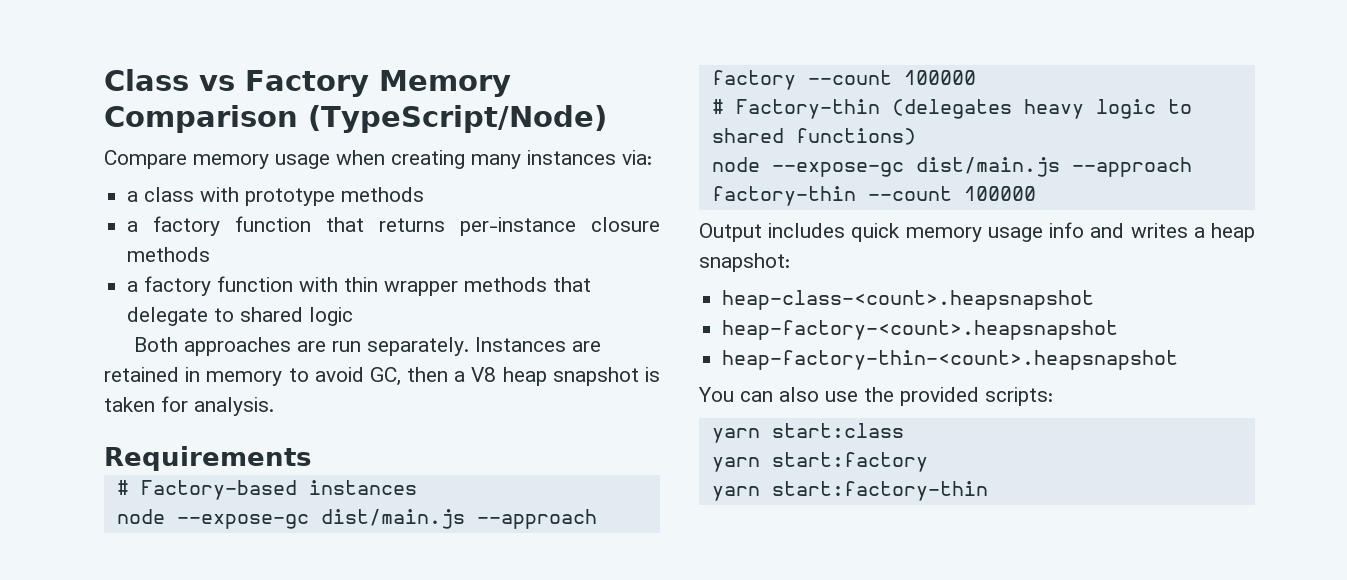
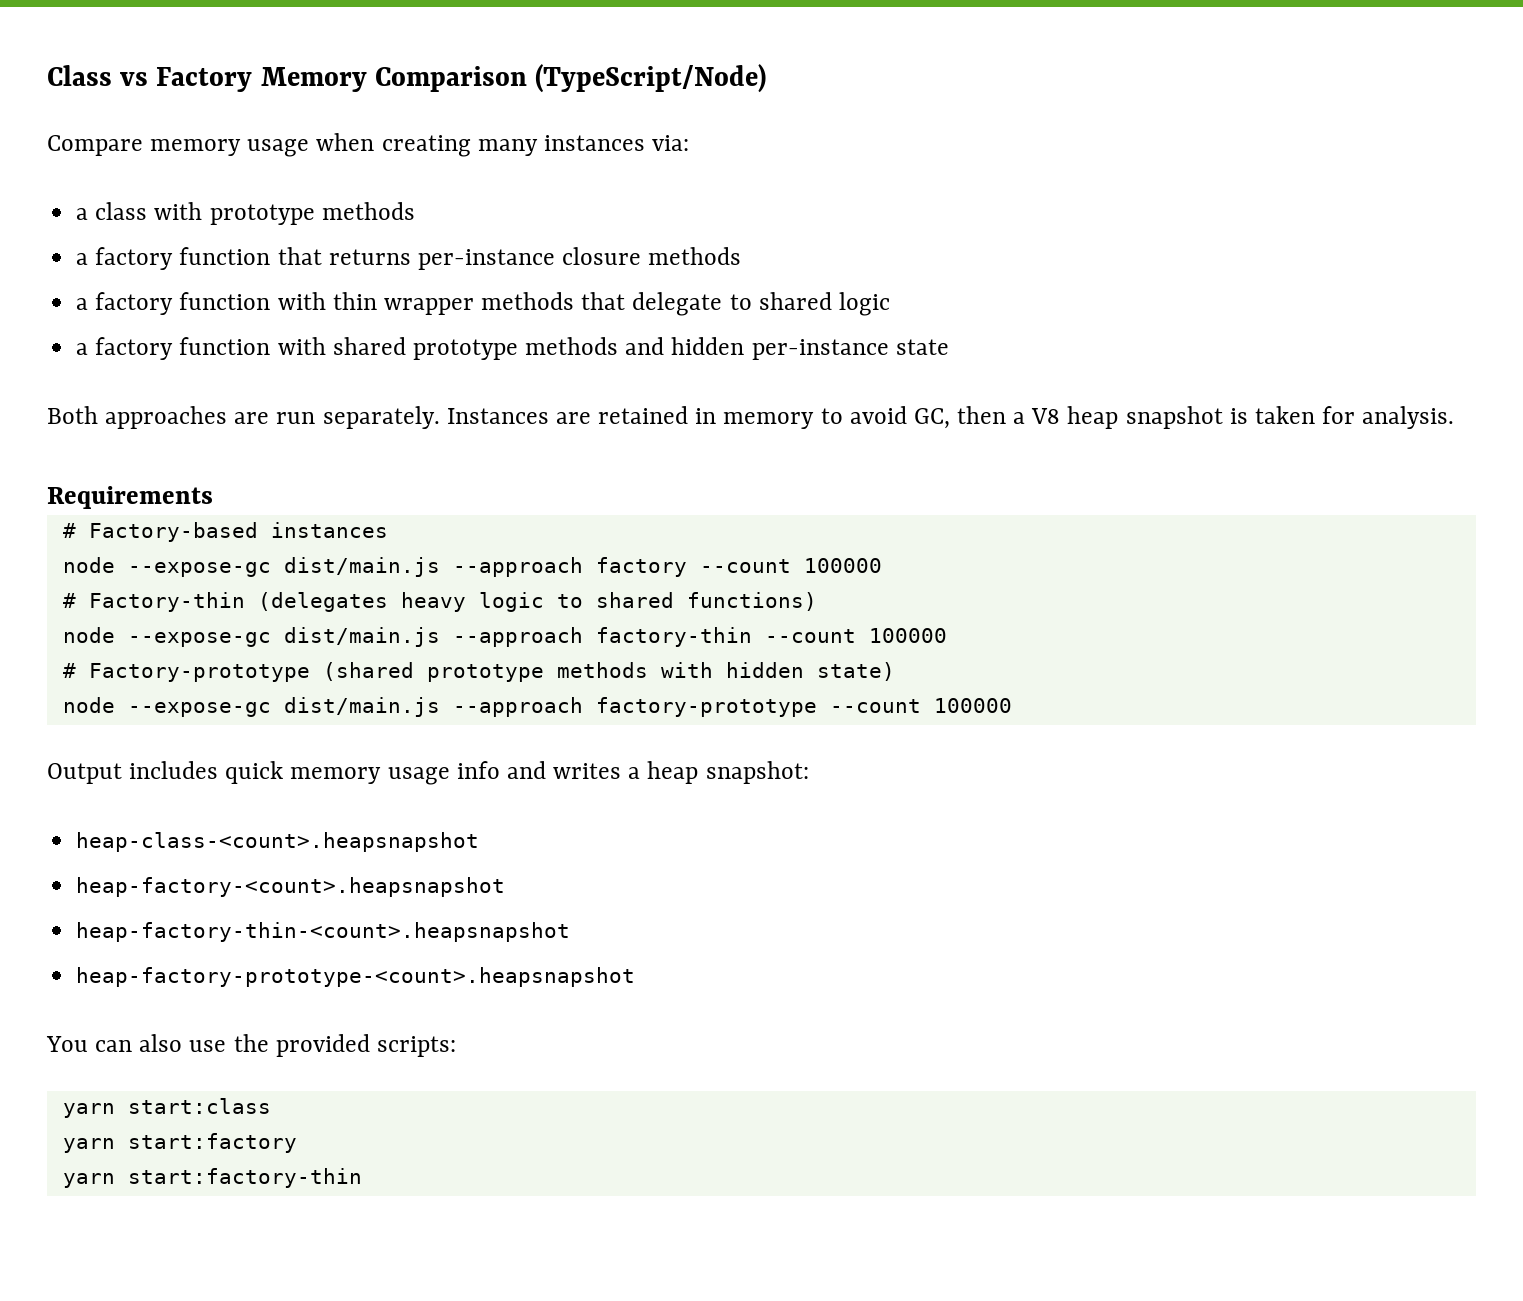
(354, 316) none -> [76,337,949,360] // a factory function with shared prototype methods and hidden per-instance state
(1036, 193) none -> [62,662,895,682] [62,697,1012,717] // # Factory-prototype (shared prototype methods with hidden state) // node --expose-gc dist/main.js --approach factory-prototype --count 100000
(1179, 360) none -> [76,967,636,987] // heap-factory-prototype-<count>.heapsnapshot

